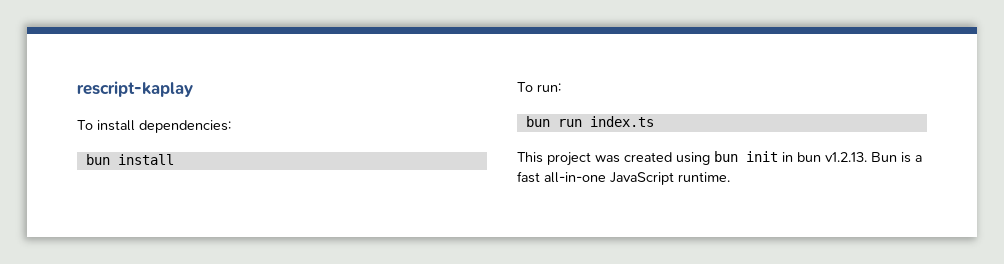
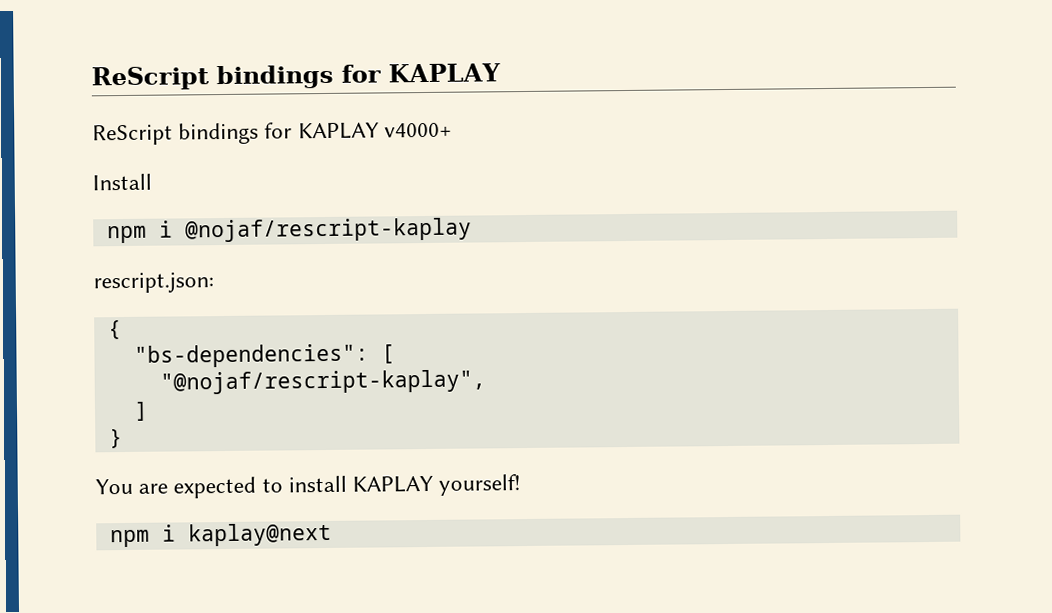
[77,81,193,97] [77,120,231,133] [85,154,174,165] [517,82,561,92] [525,116,654,127] [517,151,922,166] [517,171,730,185] rescript-kaplay // To install dependencies: // bun install // To run: // bun run index.ts // This project was created using bun init in bun v1.2.13. Bun is a fast all-in-one JavaScript runtime. -> [91,63,501,91] [92,122,452,146] [92,173,152,191] [106,217,472,244] [93,272,214,294] [107,320,122,340] [133,343,395,368] [159,369,486,395] [133,401,149,421] [108,429,123,449] [95,474,521,499] [109,522,332,548] ReScript bindings for KAPLAY // ReScript bindings for KAPLAY v4000+ // Install // npm i @nojaf/rescript-kaplay // rescript.json: // { // "bs-dependencies": [ // "@nojaf/rescript-kaplay", // ] // } // You are expected to install KAPLAY yourself! // npm i kaplay@next

